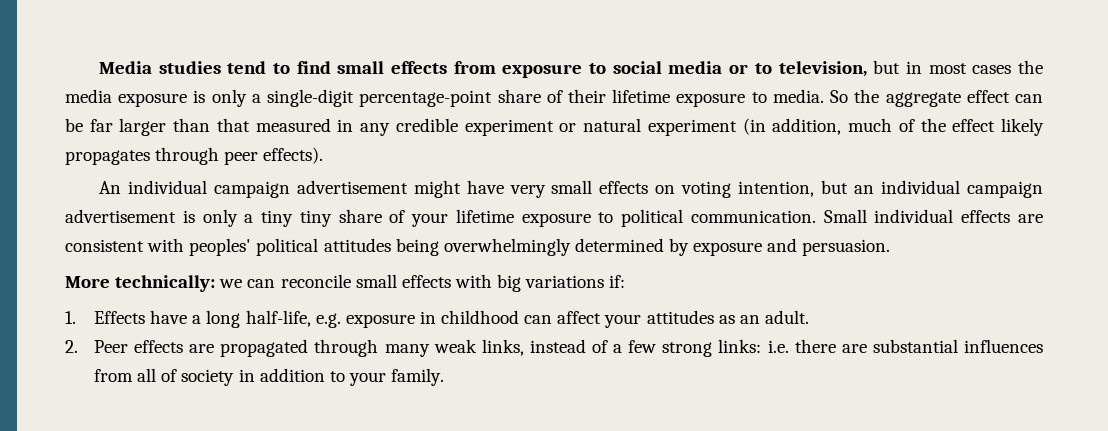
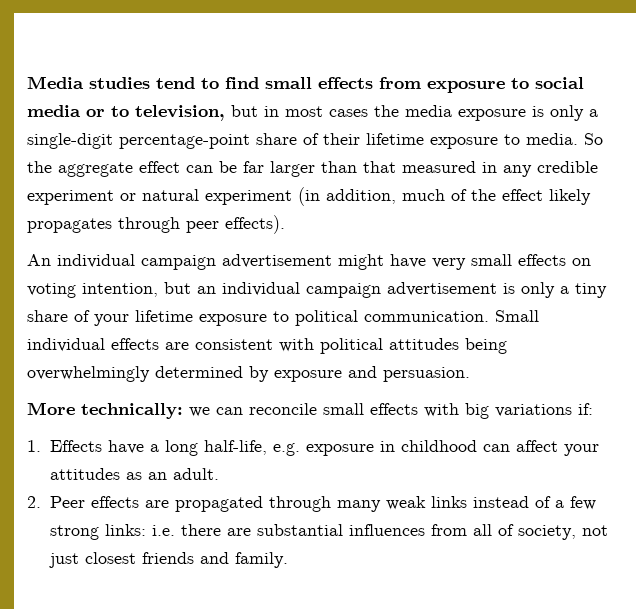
[299,210,332,227] tiny -> (607, 290) none
[189,238,252,256] peoples' -> (314, 345) none
[481,339,524,356] links, -> [430,496,467,508] links
[181,368,386,386] society in addition to your -> [517,525,608,540] [48,552,229,568] society, not just closest friends and

